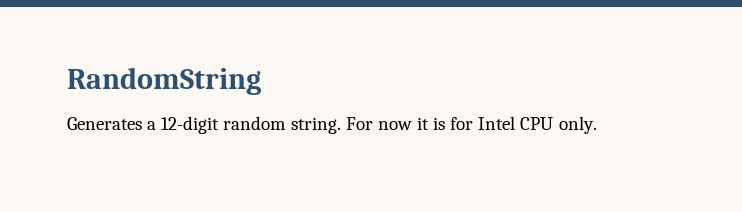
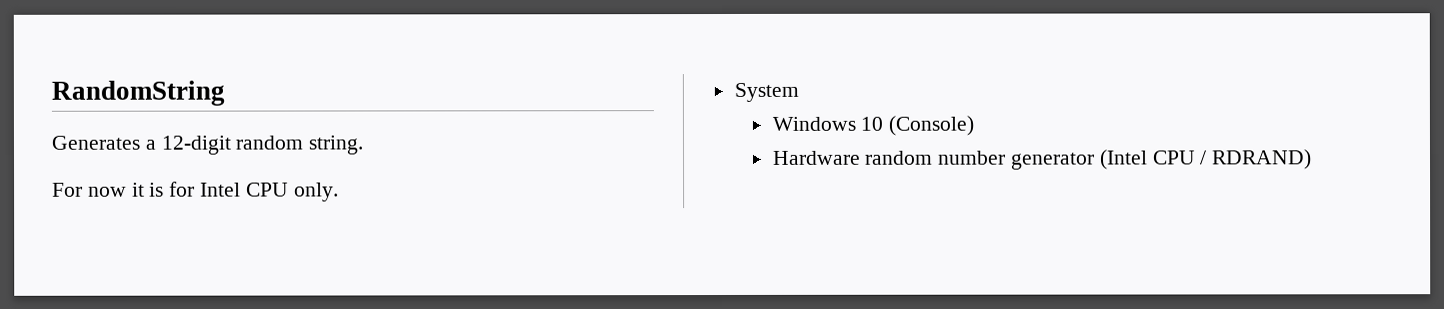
(341, 125) none -> (364, 145) //
(597, 125) none -> [733,82,799,102] [771,115,975,136] [771,149,1313,170] // System // Windows 10 (Console) // Hardware random number generator (Intel CPU / RDRAND)

